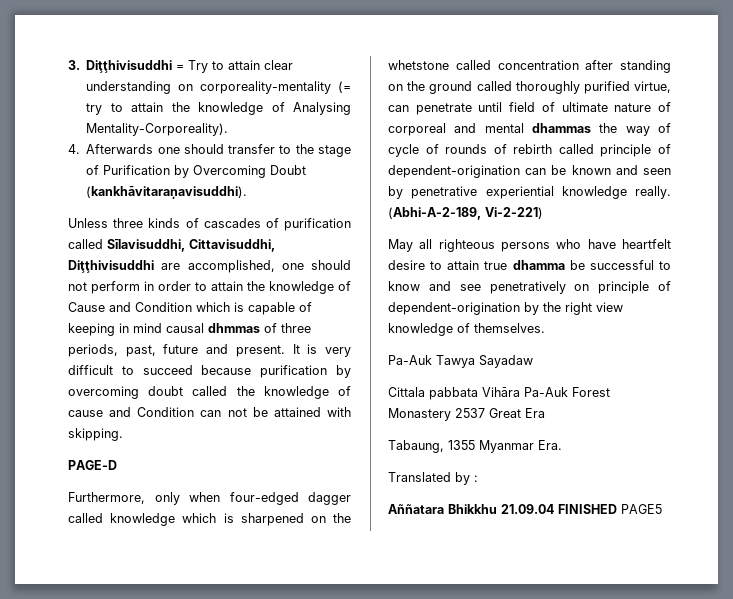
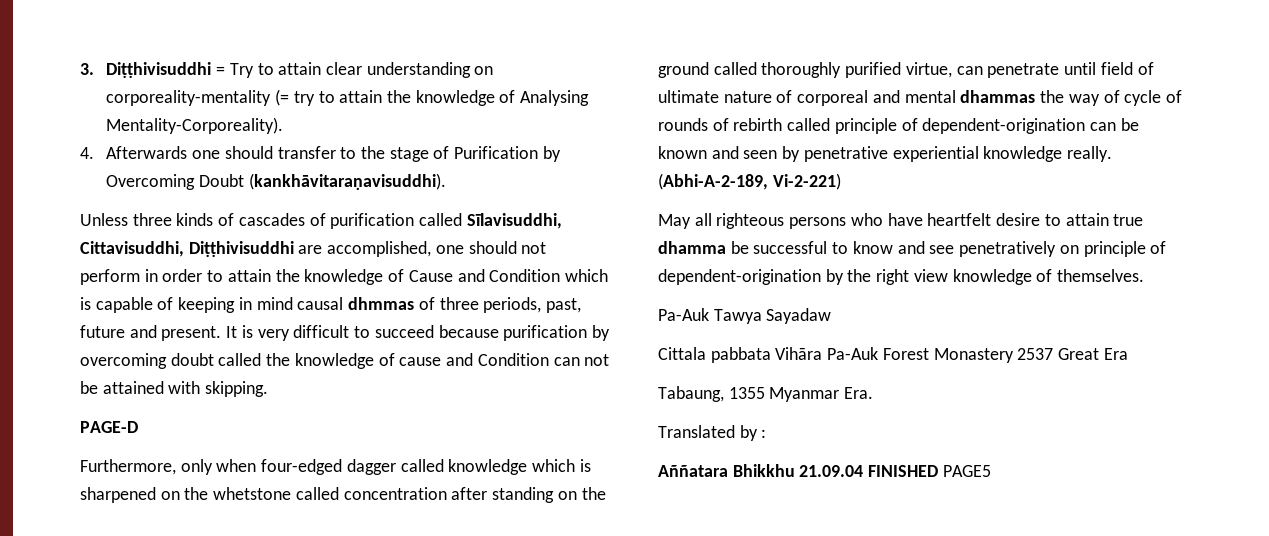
[86,60,173,73] Diţţhivisuddhi -> [106,62,212,78] Diṭṭhivisuddhi
[86,186,248,199] (kankhāvitaraņavisuddhi). -> [248,173,446,190] (kankhāvitaraṇavisuddhi).
[68,260,154,273] Diţţhivisuddhi -> [188,241,294,257] Diṭṭhivisuddhi

